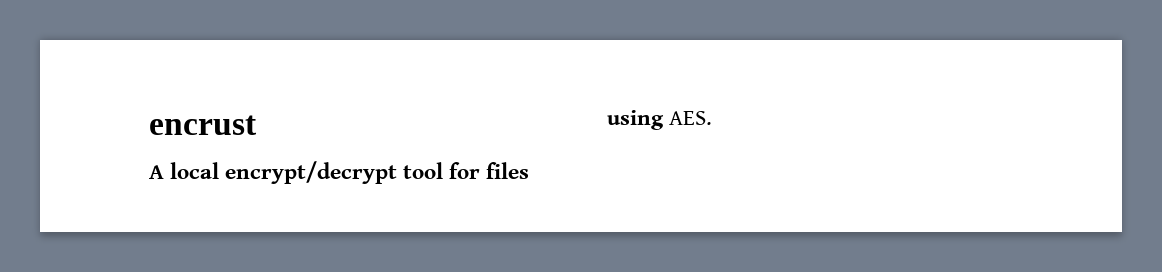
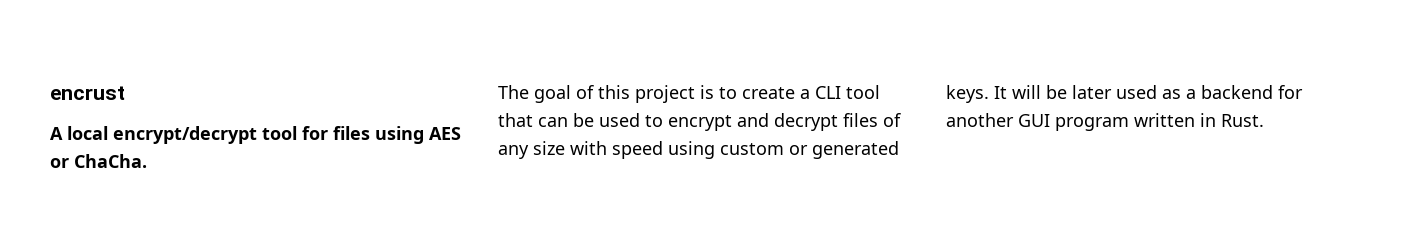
[669,111,713,125] AES. -> [429,127,461,140] [50,154,147,168] [498,85,880,103] [498,113,901,131] [498,141,899,159] [946,85,1303,103] [946,113,1264,131] AES or ChaCha. // The goal of this project is to create a CLI tool that can be used to encrypt and decrypt files of any size with speed using custom or generated keys. It will be later used as a backend for another GUI program written in Rust.

